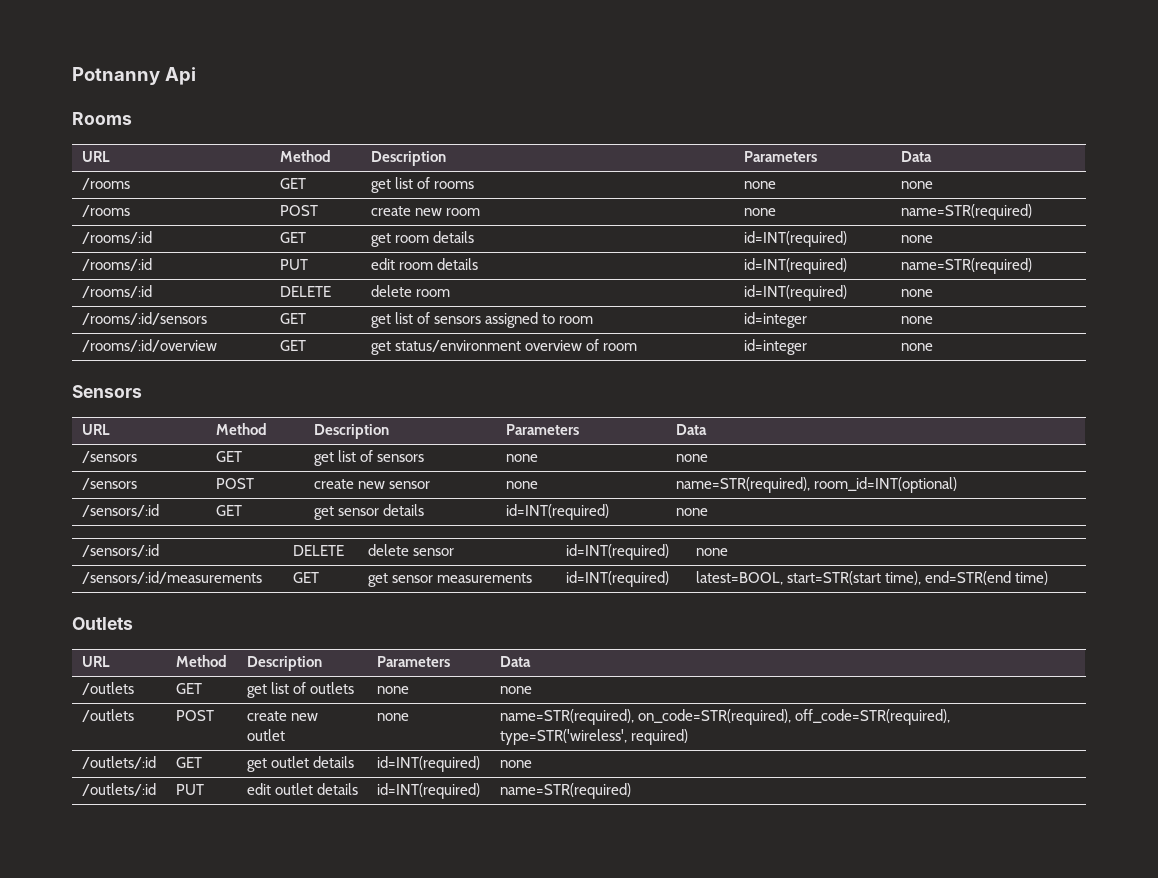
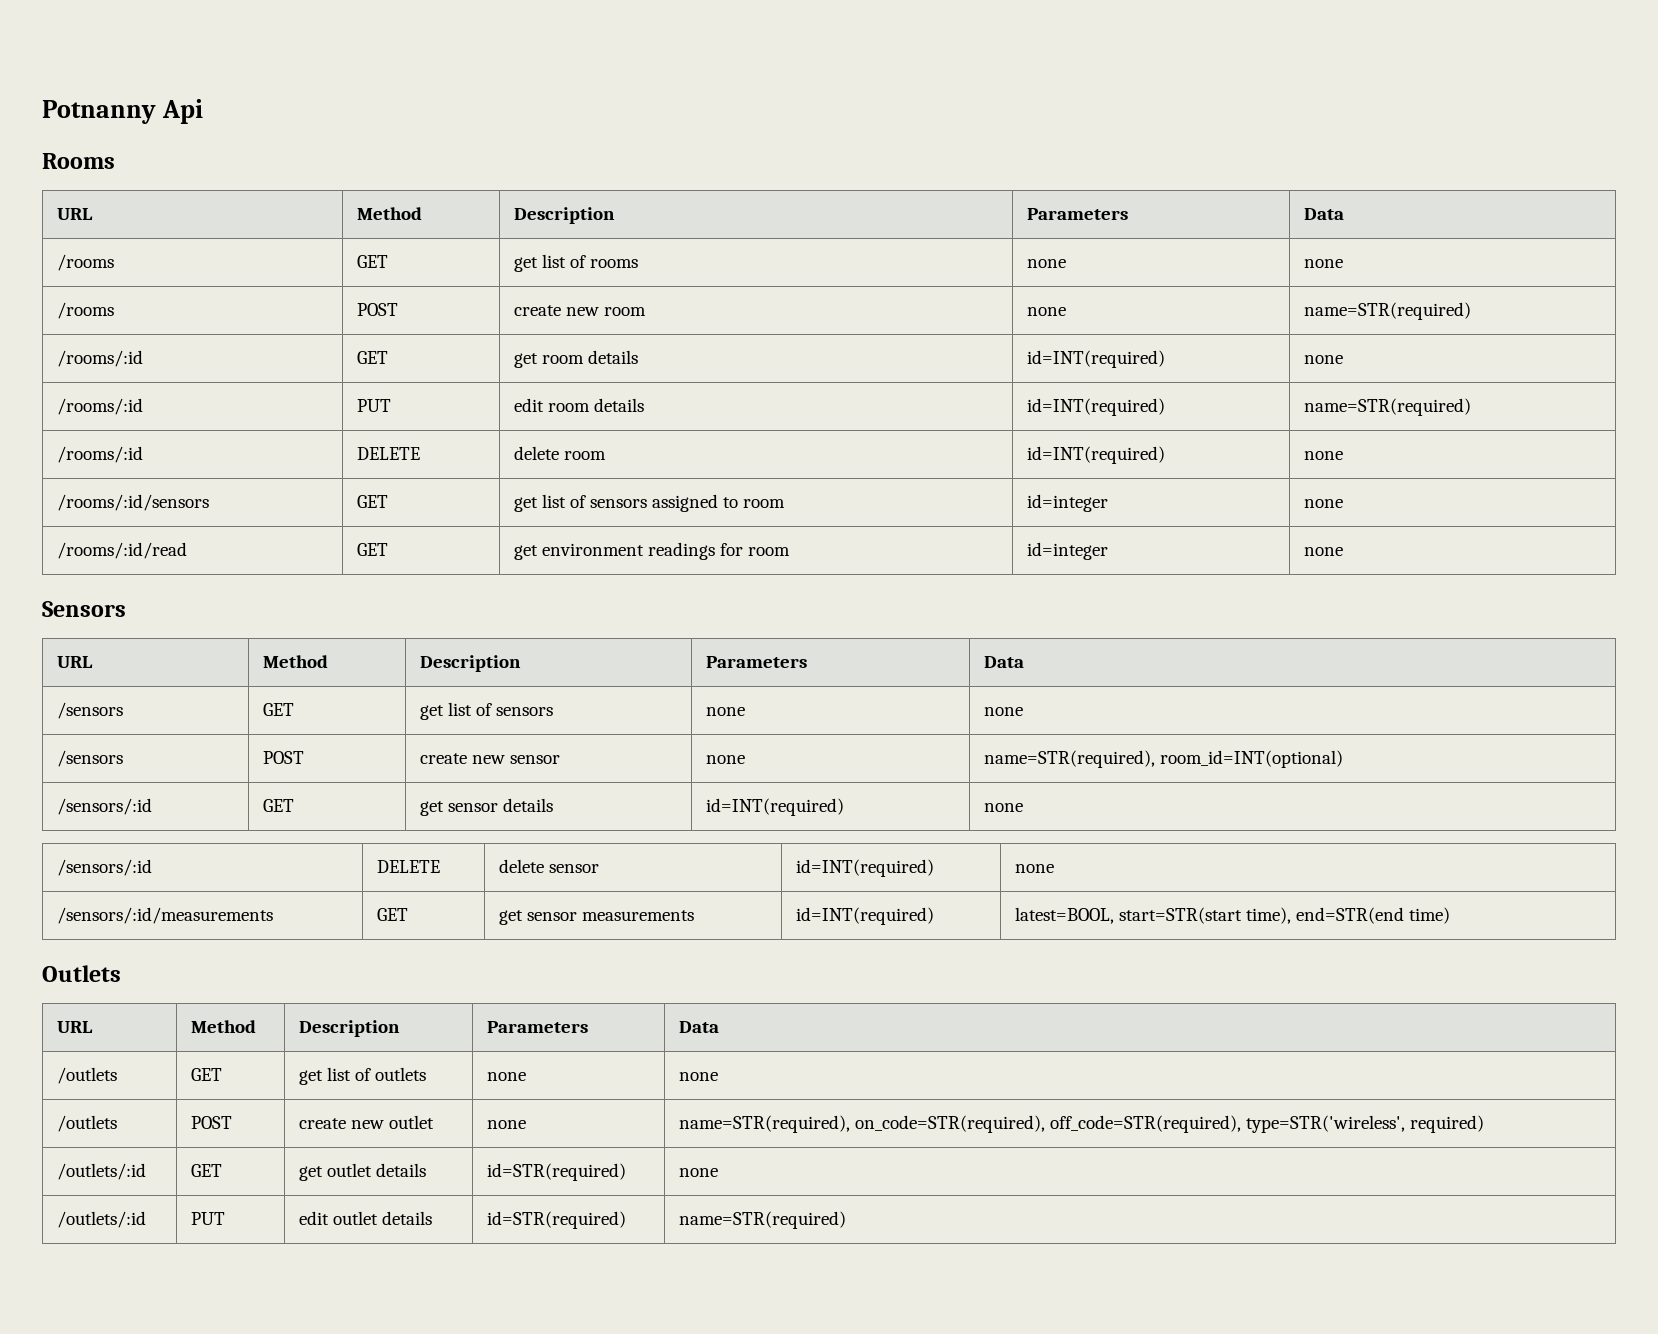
[81,339,217,352] [279,340,306,351] [370,339,599,355] /rooms/:id/overview | GET | get status/environment overview of -> [56,542,187,559] [356,543,388,556] [513,542,743,560] /rooms/:id/read | GET | get environment readings for
[376,756,480,772] id=INT(required) -> [486,1163,626,1181] id=STR(required)
[376,783,480,799] id=INT(required) -> [486,1211,626,1229] id=STR(required)

